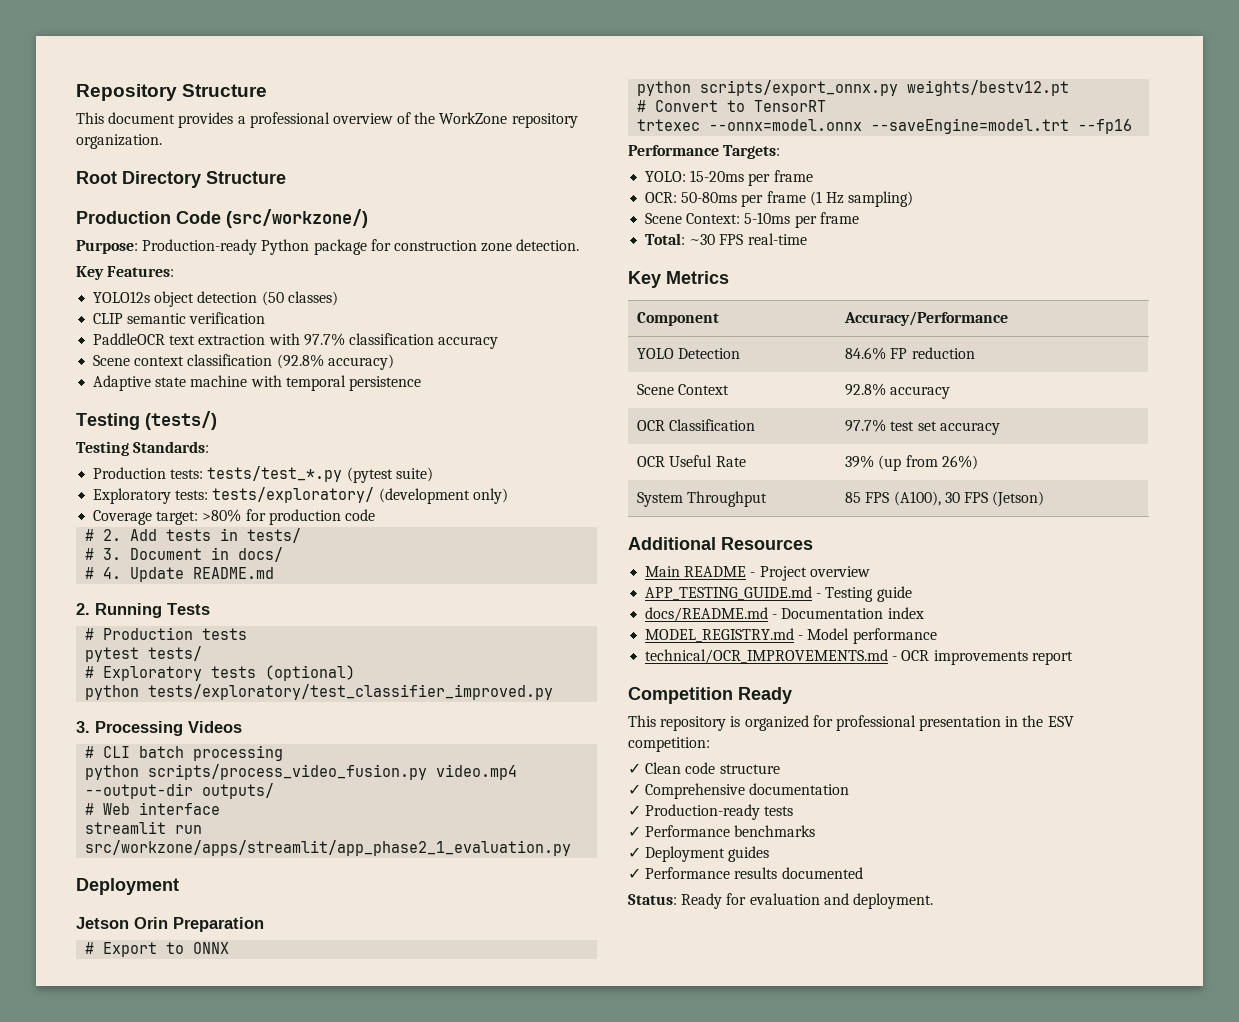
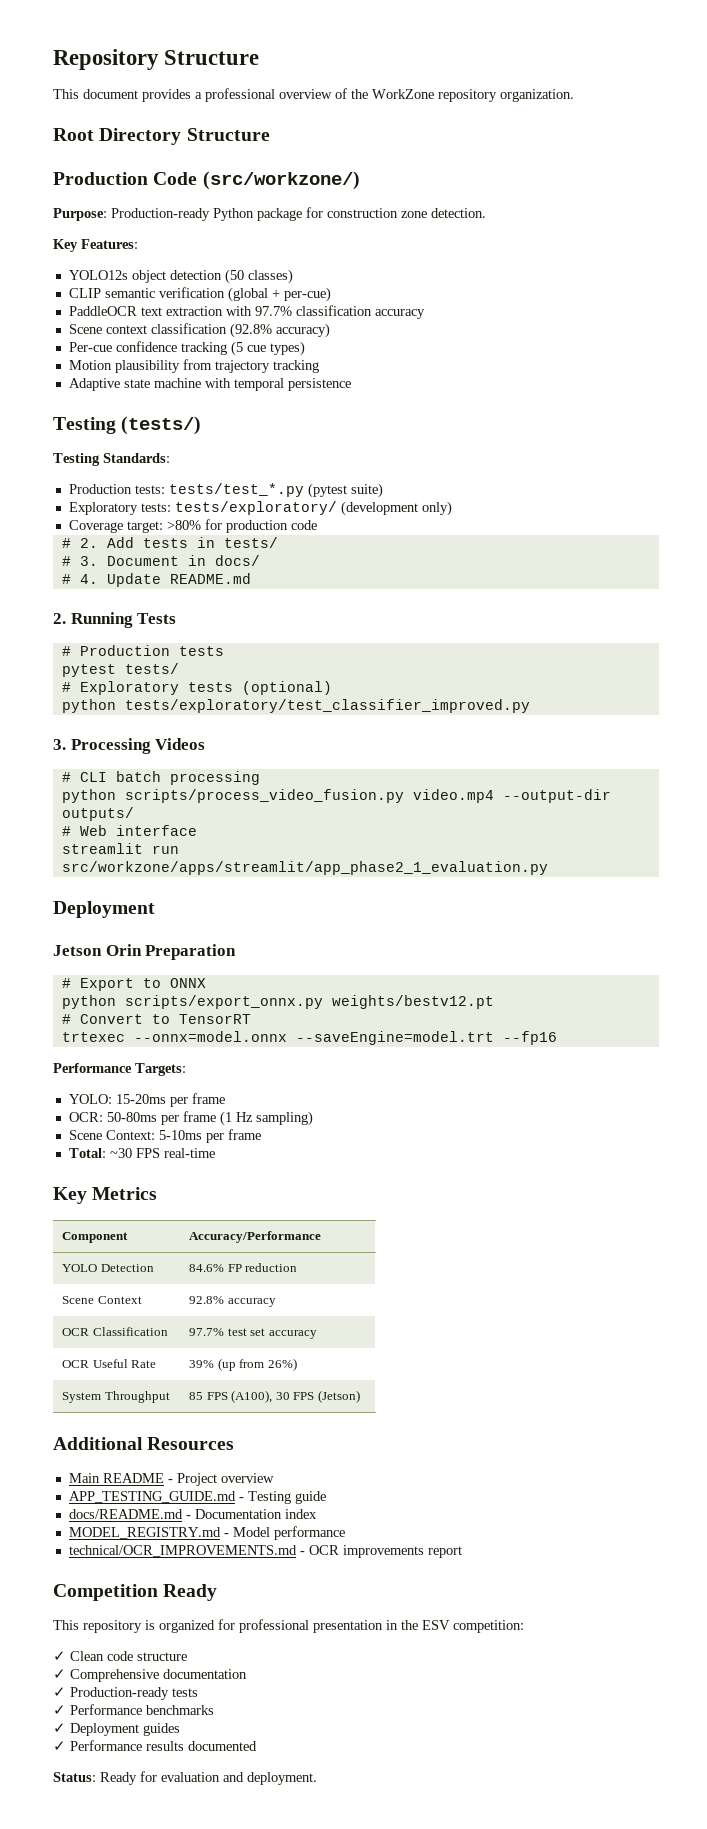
(266, 318) none -> [227,287,331,302] (global + per-cue)
(394, 362) none -> [68,341,305,356] [68,359,319,373] // Per-cue confidence tracking (5 cue types) // Motion plausibility from trajectory tracking

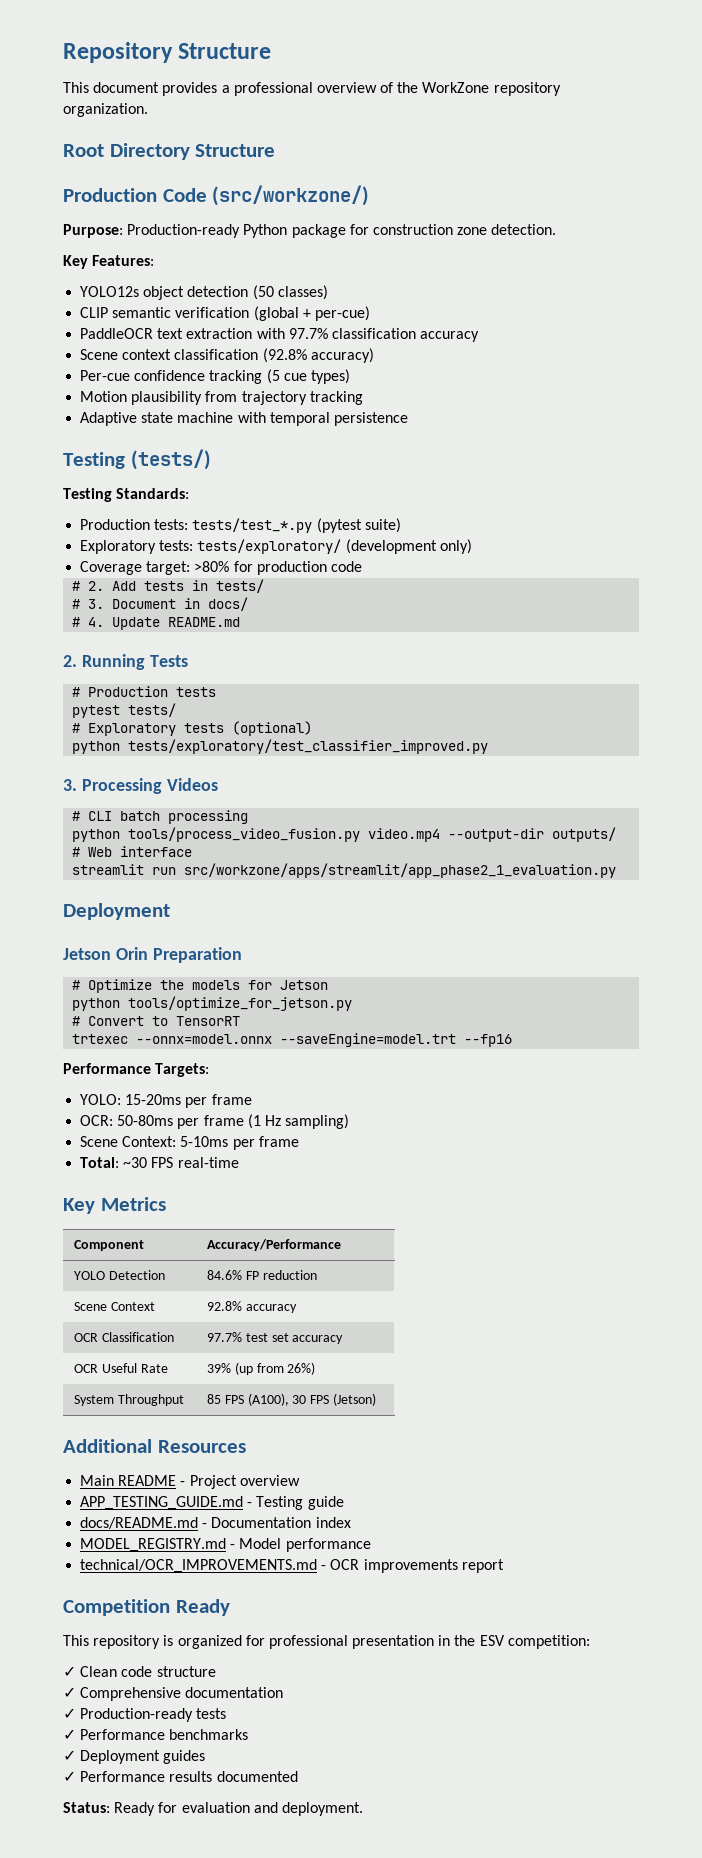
[124,789,404,803] scripts/process_video_fusion.py -> [128,827,361,842] tools/process_video_fusion.py
[79,978,206,991] [61,995,494,1009] Export to ONNX // python scripts/export_onnx.py weights/bestv12.pt -> [88,979,329,993] [72,996,353,1011] Optimize the models for Jetson // python tools/optimize_for_jetson.py

